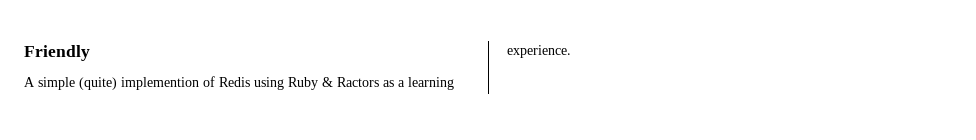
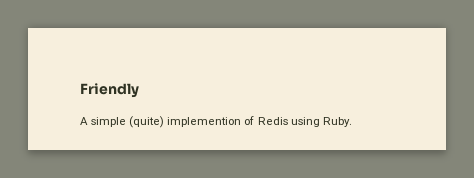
[288,77,454,90] [507,45,571,58] Ruby & Ractors as a learning experience. -> [322,117,352,127] Ruby.

